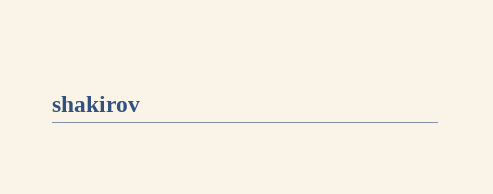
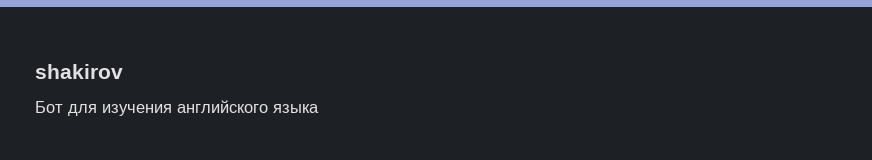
(140, 104) none -> [35,100,319,116] // Бот для изучения английского языка

